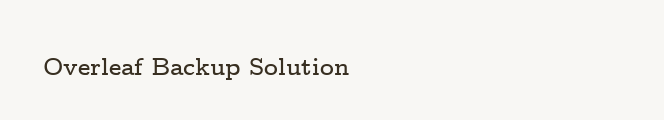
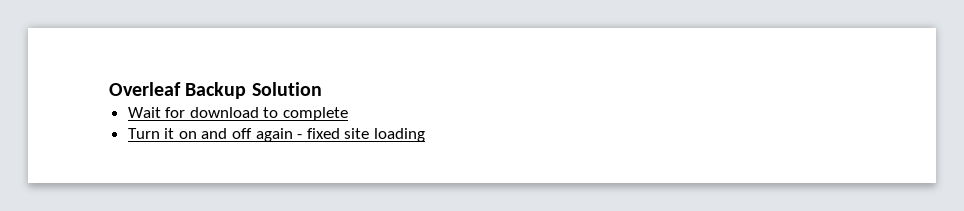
(349, 66) none -> [127,107,349,121] [127,128,426,142] // Wait for download to complete // Turn it on and off again - fixed site loading

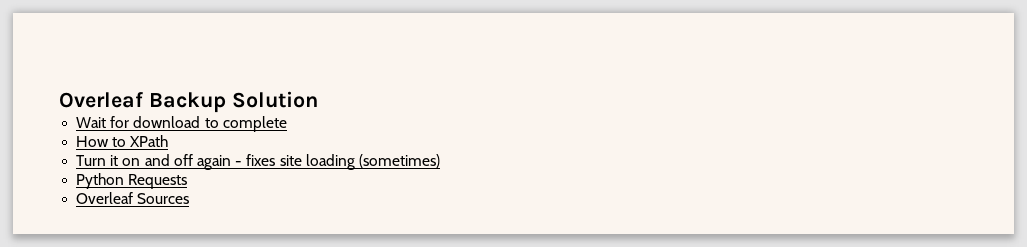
(349, 114) none -> [76,135,169,147] // How to XPath
[306,128,340,139] fixed -> [246,154,276,166] fixes
(426, 135) none -> [358,154,440,168] [76,173,188,189] [76,192,190,204] (sometimes) // Python Requests // Overleaf Sources

